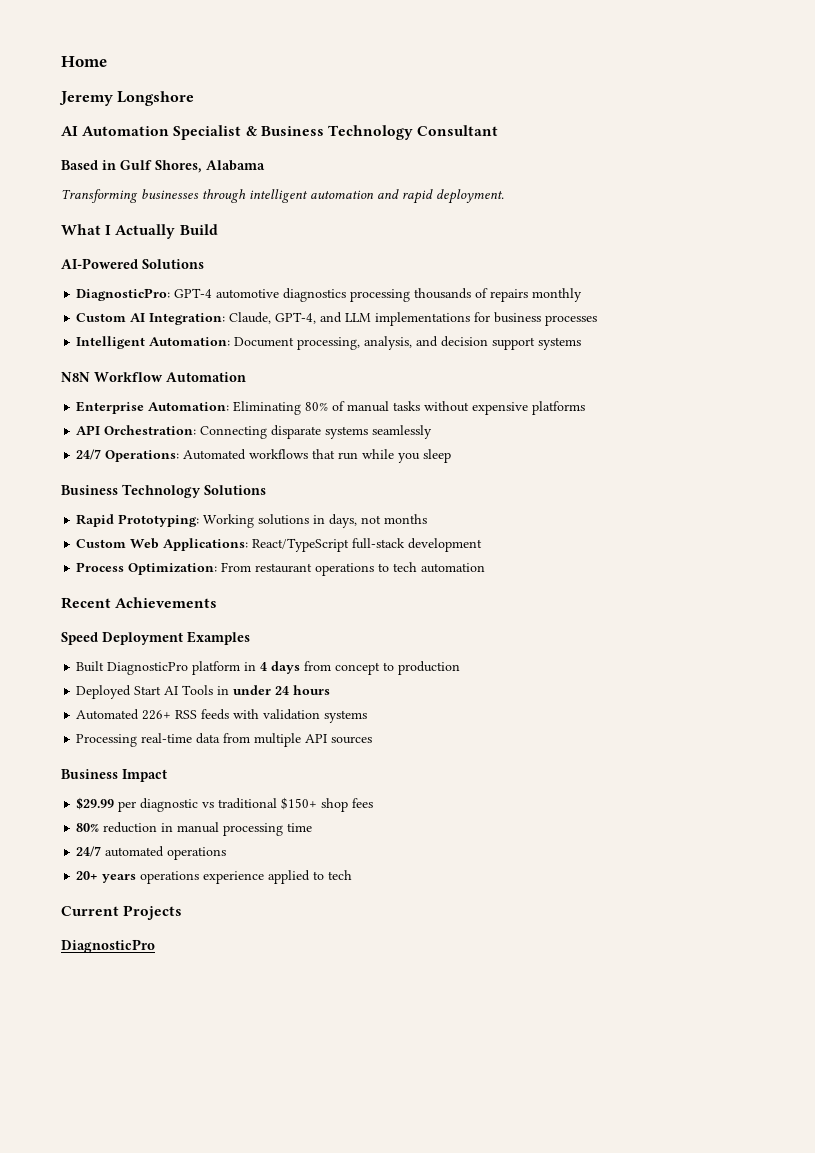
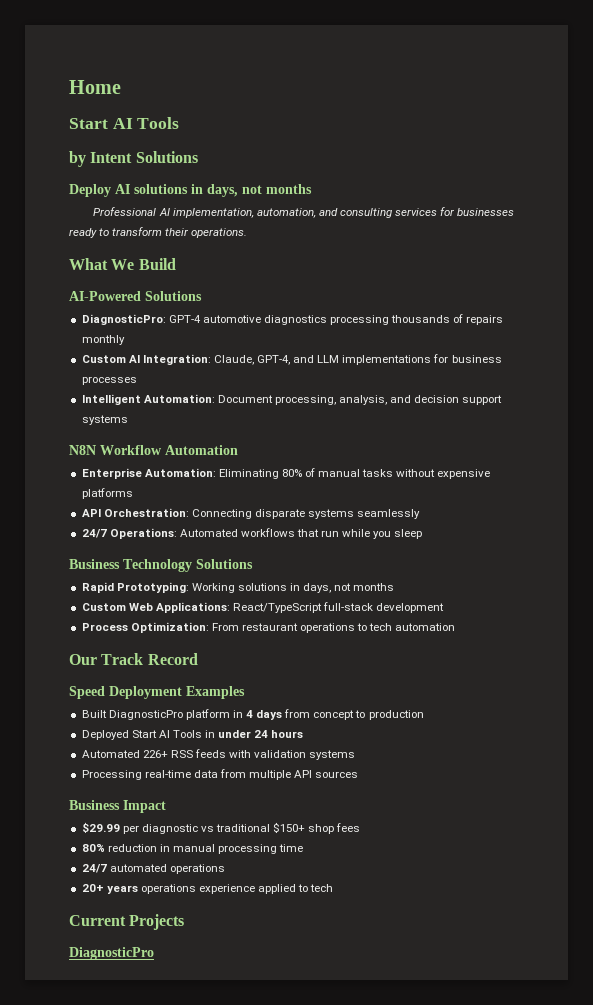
[59,91,195,106] [61,125,499,140] [61,160,265,173] [61,189,504,204] Jeremy Longshore // AI Automation Specialist & Business Technology Consultant // Based in Gulf Shores, Alabama // Transforming businesses through intelligent automation and rapid deployment. -> [69,117,180,129] [69,151,198,167] [69,184,312,197] [93,207,515,218] [69,227,248,238] Start AI Tools // by Intent Solutions // Deploy AI solutions in days, not months // Professional AI implementation, automation, and consulting services for businesses ready to transform their operations.
[105,224,176,239] I Actually -> [111,259,135,270] We
[61,597,218,609] Recent Achievements -> [69,653,198,665] Our Track Record

